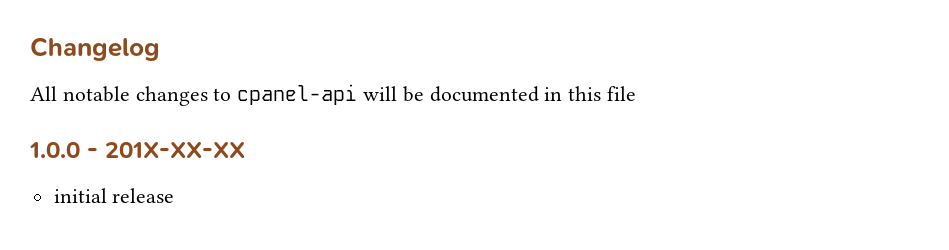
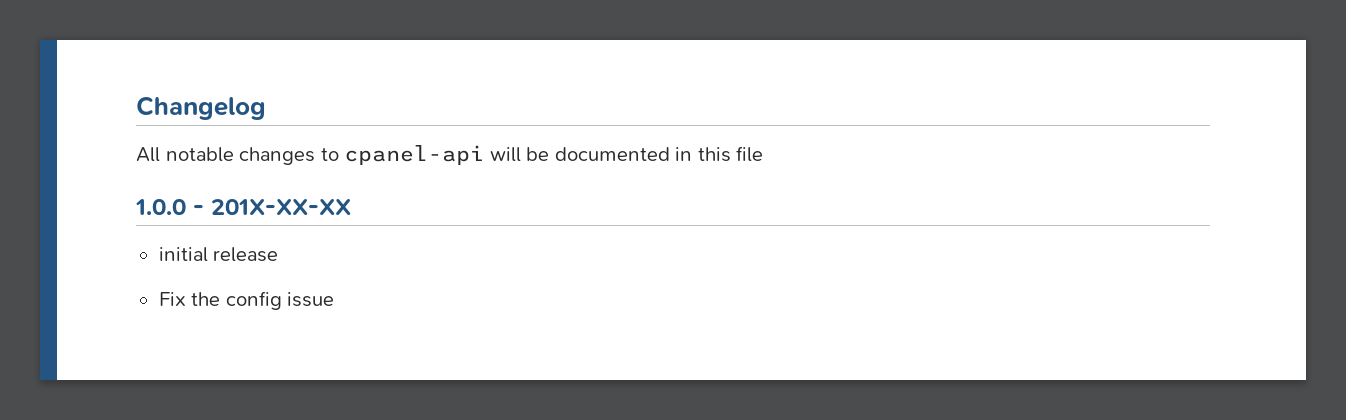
(175, 195) none -> [158,291,335,310] // Fix the config issue

